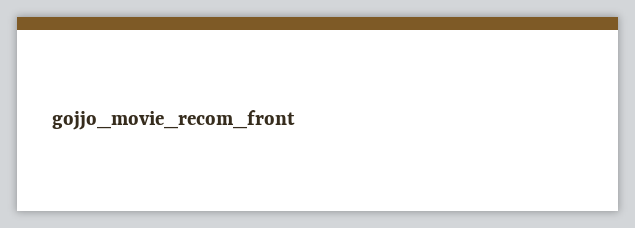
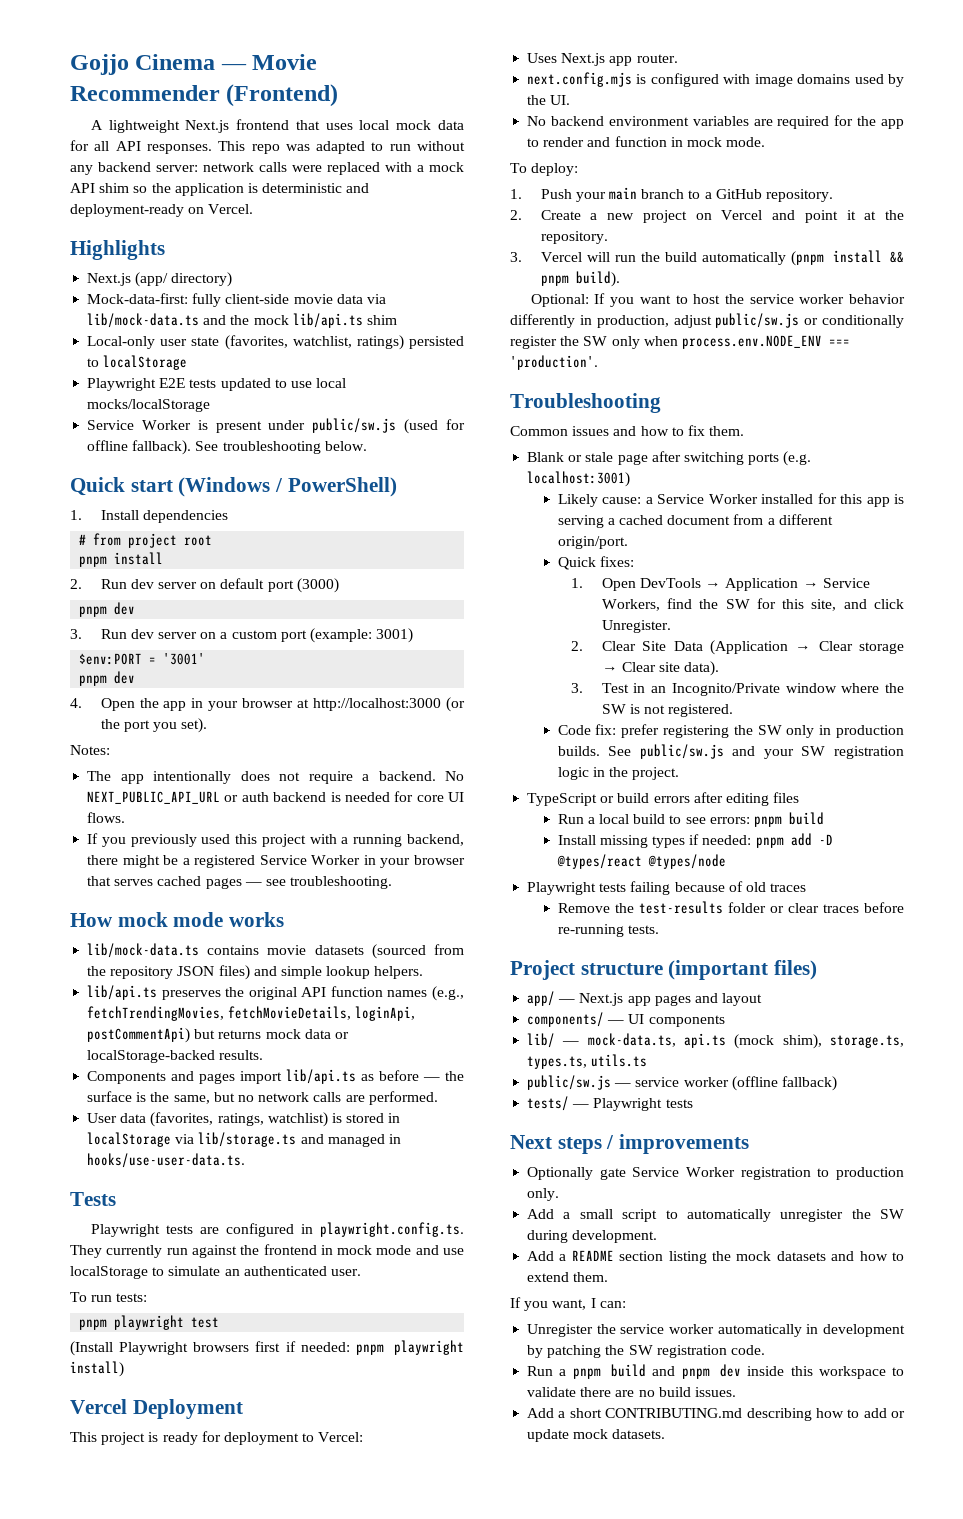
[52,110,295,130] gojjo_movie_recom_front -> [70,54,318,75] [70,84,339,107] [90,119,464,133] [70,140,466,154] [70,162,464,175] [70,183,370,196] [70,204,254,217] [70,240,165,260] [87,272,233,287] [87,293,386,307] [87,313,397,328] [87,335,464,350] [87,355,188,370] [87,378,347,391] [87,399,211,412] [87,418,465,434] [87,440,367,455] [70,477,397,497] [70,510,228,523] [79,533,213,548] [79,552,164,567] [70,578,339,593] [79,602,136,617] [70,628,414,643] [79,653,206,665] [79,671,136,686] [70,697,465,712] [100,718,208,733] [70,745,110,755] [87,771,464,784] [87,791,464,804] [87,812,126,823] [87,833,464,847] [87,855,466,868] [87,876,393,889] [70,912,285,927] [87,943,464,959] [87,965,424,980] [87,985,464,1001] [87,1006,416,1021] [87,1027,349,1043] [87,1050,264,1063] [87,1069,464,1084] [87,1091,438,1105] [87,1112,401,1127] [87,1132,401,1147] [87,1153,246,1168] [70,1192,116,1206] [90,1222,464,1237] [70,1244,465,1258] [70,1266,361,1279] [70,1292,148,1302] [79,1315,220,1330] [70,1340,464,1356] [70,1361,124,1377] [70,1399,243,1419] [70,1431,364,1445] [527,53,678,66] [527,72,904,87] [527,95,571,105] [527,115,904,129] [527,136,766,147] [510,163,579,176] [510,187,833,202] [510,210,904,223] [540,231,608,244] [510,250,904,266] [540,271,620,287] [530,293,905,307] [510,313,904,328] [510,335,850,349] [510,355,598,370] [510,393,661,413] [510,425,745,436] [527,451,812,466] [527,471,631,487] [557,493,904,507] [557,514,833,528] [557,536,628,549] [557,556,634,570] [571,578,870,591] [601,598,904,611] [601,620,671,633] [571,640,904,655] [601,661,720,676] [571,683,904,696] [601,704,734,717] [557,724,904,738] [557,744,904,759] [557,767,680,780] [527,792,800,806] [557,812,824,827] [557,833,833,848] [556,854,726,869] [527,881,807,895] [557,901,904,914] [557,924,659,937] [510,960,818,980] [527,991,763,1006] [527,1012,725,1027] [527,1033,904,1049] [527,1054,648,1069] [527,1075,837,1091] [527,1096,693,1111] [510,1134,750,1154] [527,1167,904,1180] [527,1188,560,1201] [527,1209,904,1222] [527,1230,658,1243] [527,1250,904,1264] [527,1272,609,1282] [510,1297,626,1311] [527,1324,905,1337] [527,1345,765,1358] [527,1364,904,1379] [527,1387,736,1397] [527,1408,905,1421] [527,1429,666,1442] Gojjo Cinema — Movie Recommender (Frontend) // A lightweight Next.js frontend that uses local mock data for all API responses. This repo was adapted to run without any backend server: network calls were replaced with a mock API shim so the application is deterministic and deployment-ready on Vercel. // Highlights // Next.js (app/ directory) // Mock-data-first: fully client-side movie data via lib/mock-data.ts and the mock lib/api.ts shim // Local-only user state (favorites, watchlist, ratings) persisted to localStorage // Playwright E2E tests updated to use local mocks/localStorage // Service Worker is present under public/sw.js (used for offline fallback). See troubleshooting below. // Quick start (Windows / PowerShell) // 1. Install dependencies // # from project root // pnpm install // 2. Run dev server on default port (3000) // pnpm dev // 3. Run dev server on a custom port (example: 3001) // $env:PORT = '3001' // pnpm dev // 4. Open the app in your browser at http://localhost:3000 (or the port you set). // Notes: // The app intentionally does not require a backend. No NEXT_PUBLIC_API_URL or auth backend is needed for core UI flows. // If you previously used this project with a running backend, there might be a registered Service Worker in your browser that serves cached pages — see troubleshooting. // How mock mode works // lib/mock-data.ts contains movie datasets (sourced from the repository JSON files) and simple lookup helpers. // lib/api.ts preserves the original API function names (e.g., fetchTrendingMovies, fetchMovieDetails, loginApi, postCommentApi) but returns mock data or localStorage-backed results. // Components and pages import lib/api.ts as before — the surface is the same, but no network calls are performed. // User data (favorites, ratings, watchlist) is stored in localStorage via lib/storage.ts and managed in hooks/use-user-data.ts. // Tests // Playwright tests are configured in playwright.config.ts. They currently run against the frontend in mock mode and use localStorage to simulate an authenticated user. // To run tests: // pnpm playwright test // (Install Playwright browsers first if needed: pnpm playwright install) // Vercel Deployment // This project is ready for deployment to Vercel: // Uses Next.js app router. // next.config.mjs is configured with image domains used by the UI. // No backend environment variables are required for the app to render and function in mock mode. // To deploy: // 1. Push your main branch to a GitHub repository. // 2. Create a new project on Vercel and point it at the repository. // 3. Vercel will run the build automatically (pnpm install && pnpm build). // Optional: If you want to host the service worker behavior differently in production, adjust public/sw.js or conditionally register the SW only when process.env.NODE_ENV === 'production'. // Troubleshooting // Common issues and how to fix them. // Blank or stale page after switching ports (e.g. localhost:3001) // Likely cause: a Service Worker installed for this app is serving a cached document from a different origin/port. // Quick fixes: // 1. Open DevTools → Application → Service Workers, find the SW for this site, and click Unregister. // 2. Clear Site Data (Application → Clear storage → Clear site data). // 3. Test in an Incognito/Private window where the SW is not registered. // Code fix: prefer registering the SW only in production builds. See public/sw.js and your SW registration logic in the project. // TypeScript or build errors after editing files // Run a local build to see errors: pnpm build // Install missing types if needed: pnpm add -D @types/react @types/node // Playwright tests failing because of old traces // Remove the test-results folder or clear traces before re-running tests. // Project structure (important files) // app/ — Next.js app pages and layout // components/ — UI components // lib/ — mock-data.ts, api.ts (mock shim), storage.ts, types.ts, utils.ts // public/sw.js — service worker (offline fallback) // tests/ — Playwright tests // Next steps / improvements // Optionally gate Service Worker registration to production only. // Add a small script to automatically unregister the SW during development. // Add a README section listing the mock datasets and how to extend them. // If you want, I can: // Unregister the service worker automatically in development by patching the SW registration code. // Run a pnpm build and pnpm dev inside this workspace to validate there are no build issues. // Add a short CONTRIBUTING.md describing how to add or update mock datasets.

